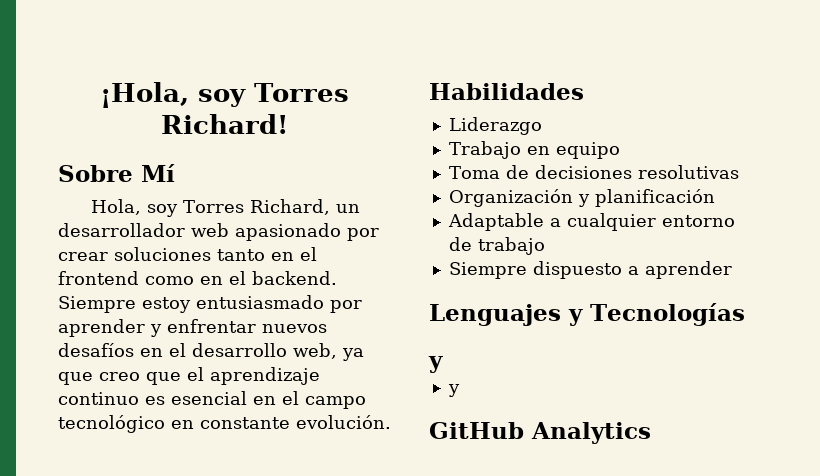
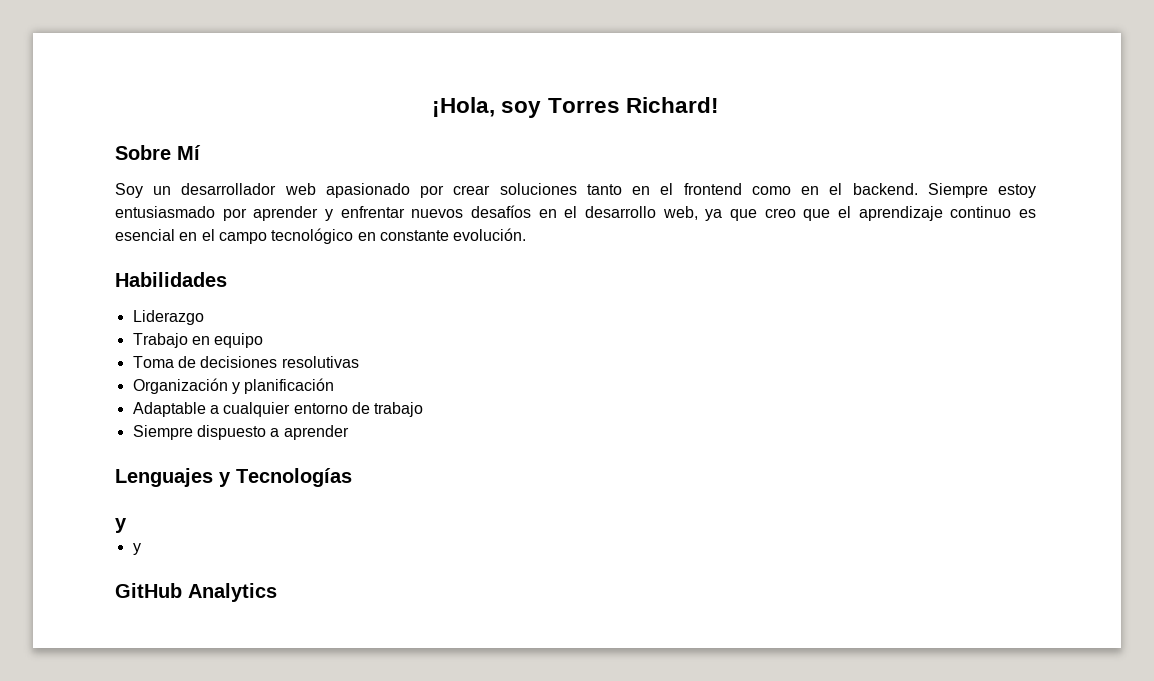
[91,199,331,217] Hola, soy Torres Richard, -> [115,183,143,198] Soy

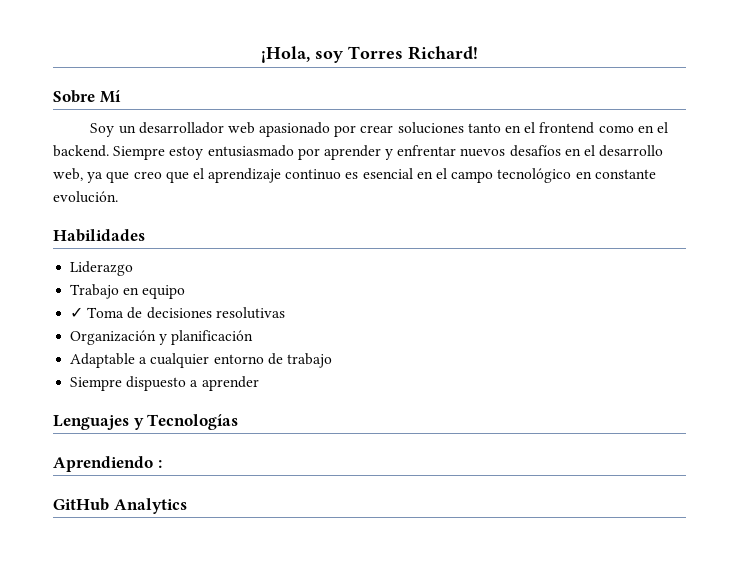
(264, 340) none -> [70,307,84,318] ✓
[115,518,127,533] [132,543,141,555] y // y -> [53,456,162,472] Aprendiendo :

